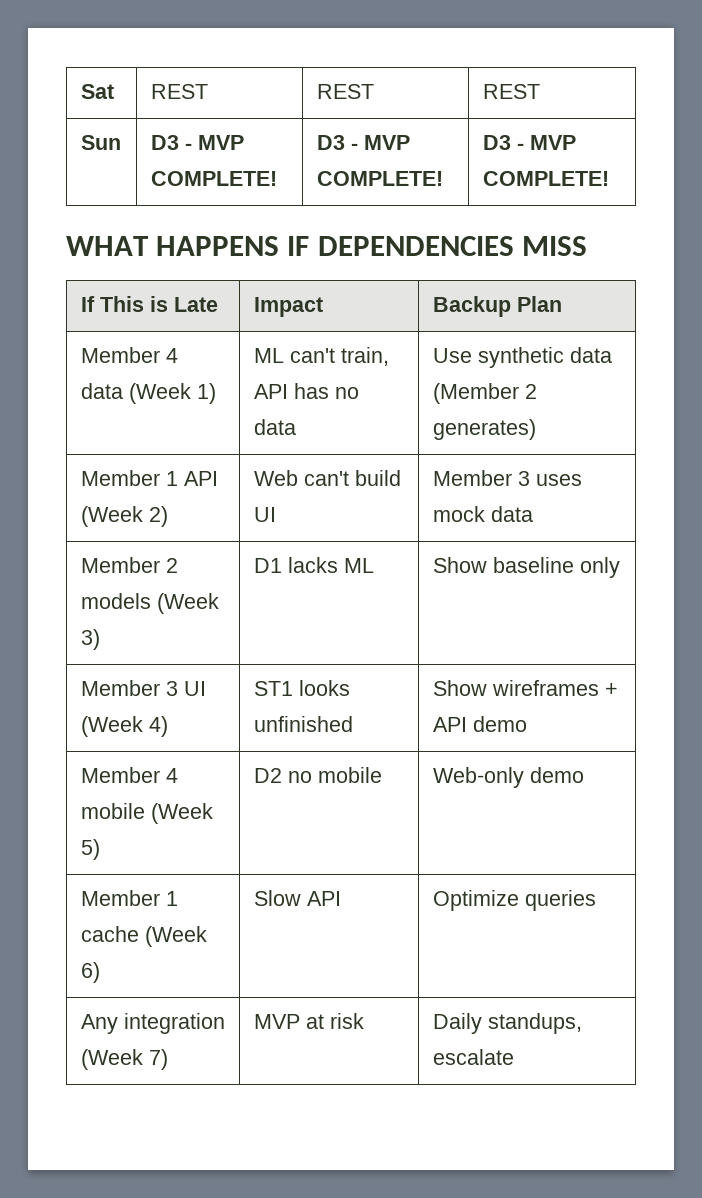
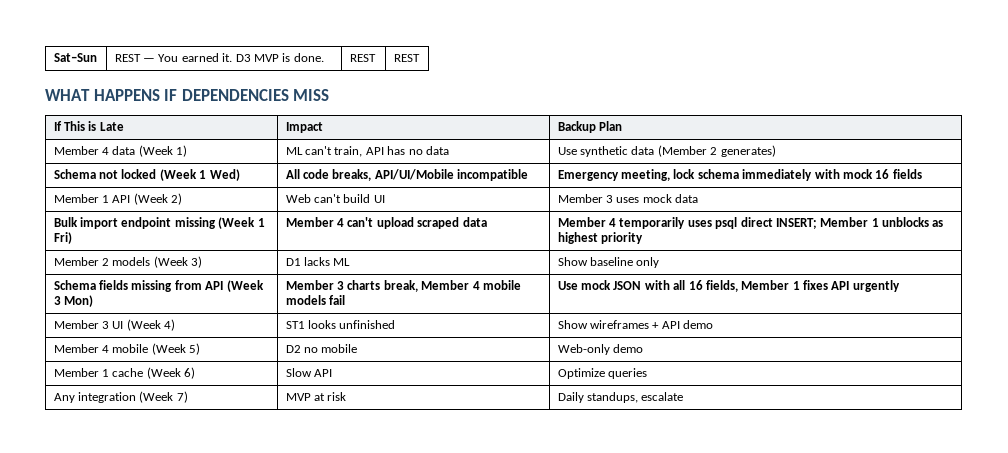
[80,84,114,99] [150,84,208,99] [316,84,374,99] [482,84,540,99] [80,135,121,150] [150,135,244,150] [150,171,277,186] [316,135,410,150] [316,171,443,186] [482,135,576,150] [482,171,609,186] Sat | REST | REST | REST // Sun | D3 - MVP COMPLETE! | D3 - MVP COMPLETE! | D3 - MVP COMPLETE! -> [53,53,97,62] [114,53,324,62] [349,54,376,62] [393,54,420,62] Sat–Sun | REST — You earned it. D3 MVP is done. | REST | REST
(536, 429) none -> [53,169,240,181] [285,169,529,181] [557,169,922,181] // Schema not locked (Week 1 Wed) | All code breaks, API/UI/Mobile incompatible | Emergency meeting, lock schema immediately with mock 16 fields
(533, 514) none -> [53,217,265,229] [53,232,72,244] [285,217,487,229] [557,217,944,229] [557,232,644,244] // Bulk import endpoint missing (Week 1 Fri) | Member 4 can't upload scraped data | Member 4 temporarily uses psql direct INSERT; Member 1 unblocks as highest priority
(620, 567) none -> [53,280,264,292] [53,295,94,307] [285,280,521,292] [285,295,346,305] [557,280,900,292] // Schema fields missing from API (Week 3 Mon) | Member 3 charts break, Member 4 mobile models fail | Use mock JSON with all 16 fields, Member 1 fixes API urgently

